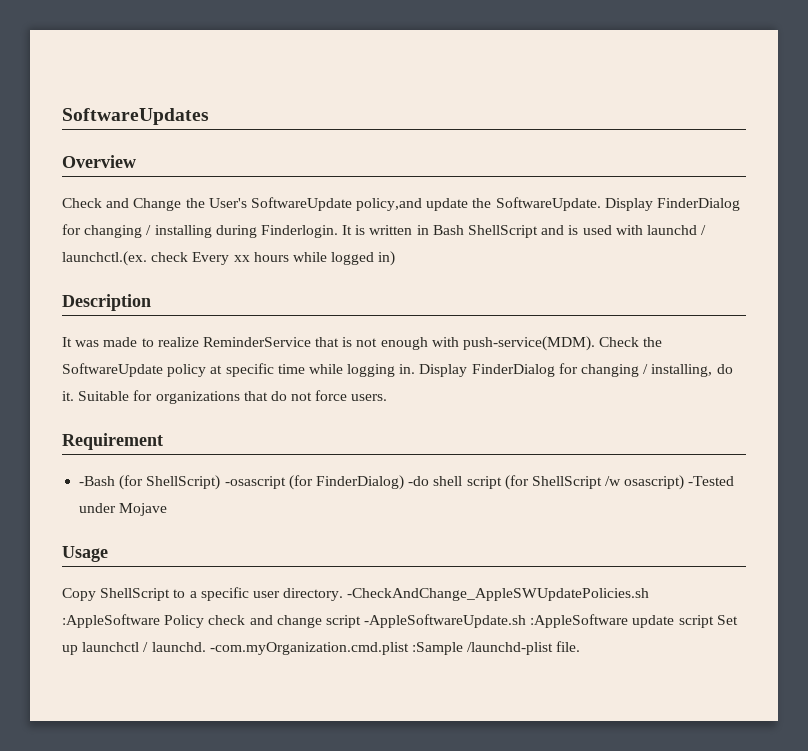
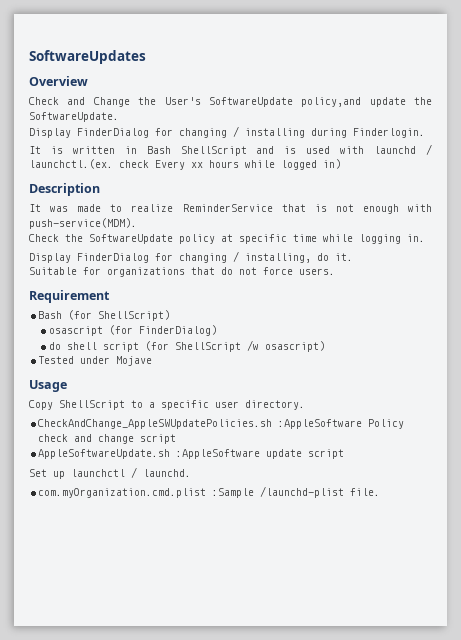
(601, 204) none -> (119, 117) //
(338, 231) none -> (425, 133) //
(596, 343) none -> (137, 223) //
(416, 369) none -> (425, 238) //
(74, 396) none -> (353, 257) //
[79,476,116,486] -Bash -> [38,311,63,319] Bash
[224,476,286,489] -osascript -> [48,326,103,336] // osascript
[408,476,430,486] -do -> [48,342,61,350] // do
[688,476,735,486] -Tested -> [38,356,75,364] // Tested
[347,588,650,601] -CheckAndChange_AppleSWUpdatePolicies.sh -> [38,419,273,429] // CheckAndChange_AppleSWUpdatePolicies.sh
[364,614,527,628] -AppleSoftwareUpdate.sh -> [38,449,171,459] // AppleSoftwareUpdate.sh
(714, 621) none -> (345, 454) //
[209,642,409,655] -com.myOrganization.cmd.plist -> [38,488,207,498] // com.myOrganization.cmd.plist

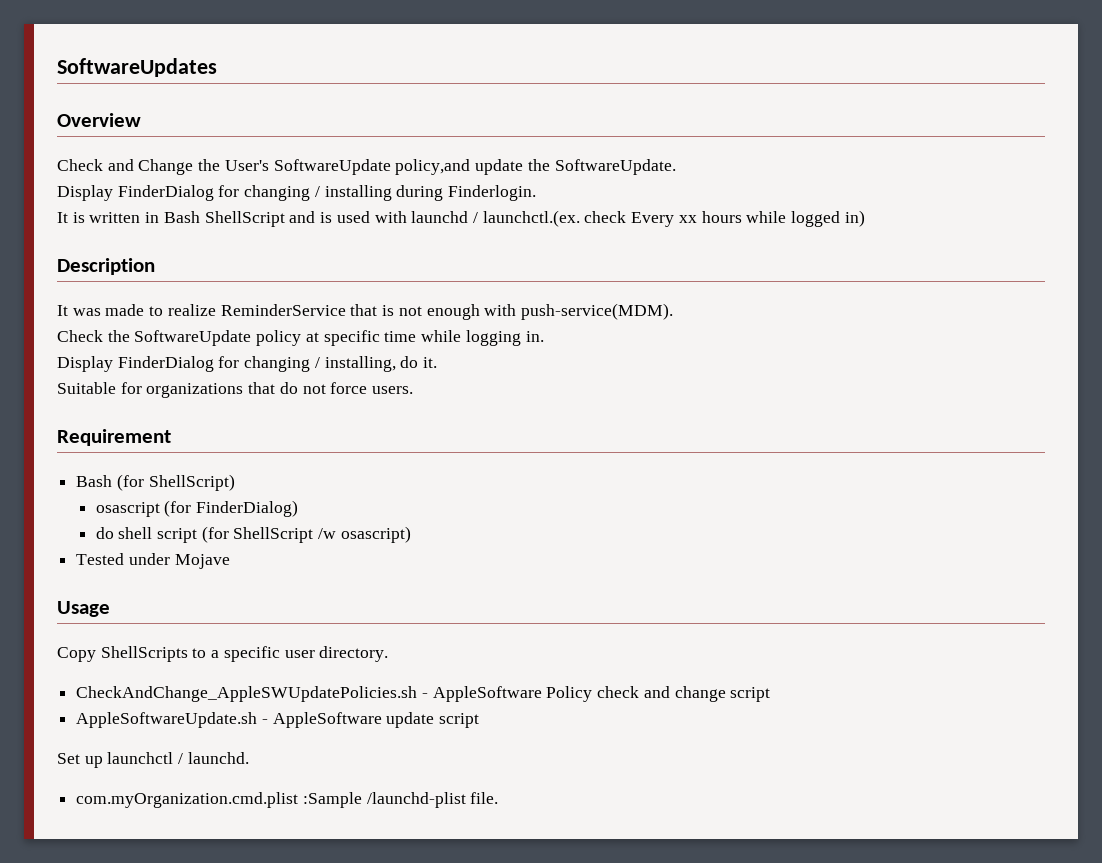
[59,400,125,410] ShellScript -> [100,646,188,662] ShellScripts
[278,419,363,429] :AppleSoftware -> [421,686,542,702] - AppleSoftware
[176,449,261,459] :AppleSoftware -> [261,712,382,728] - AppleSoftware

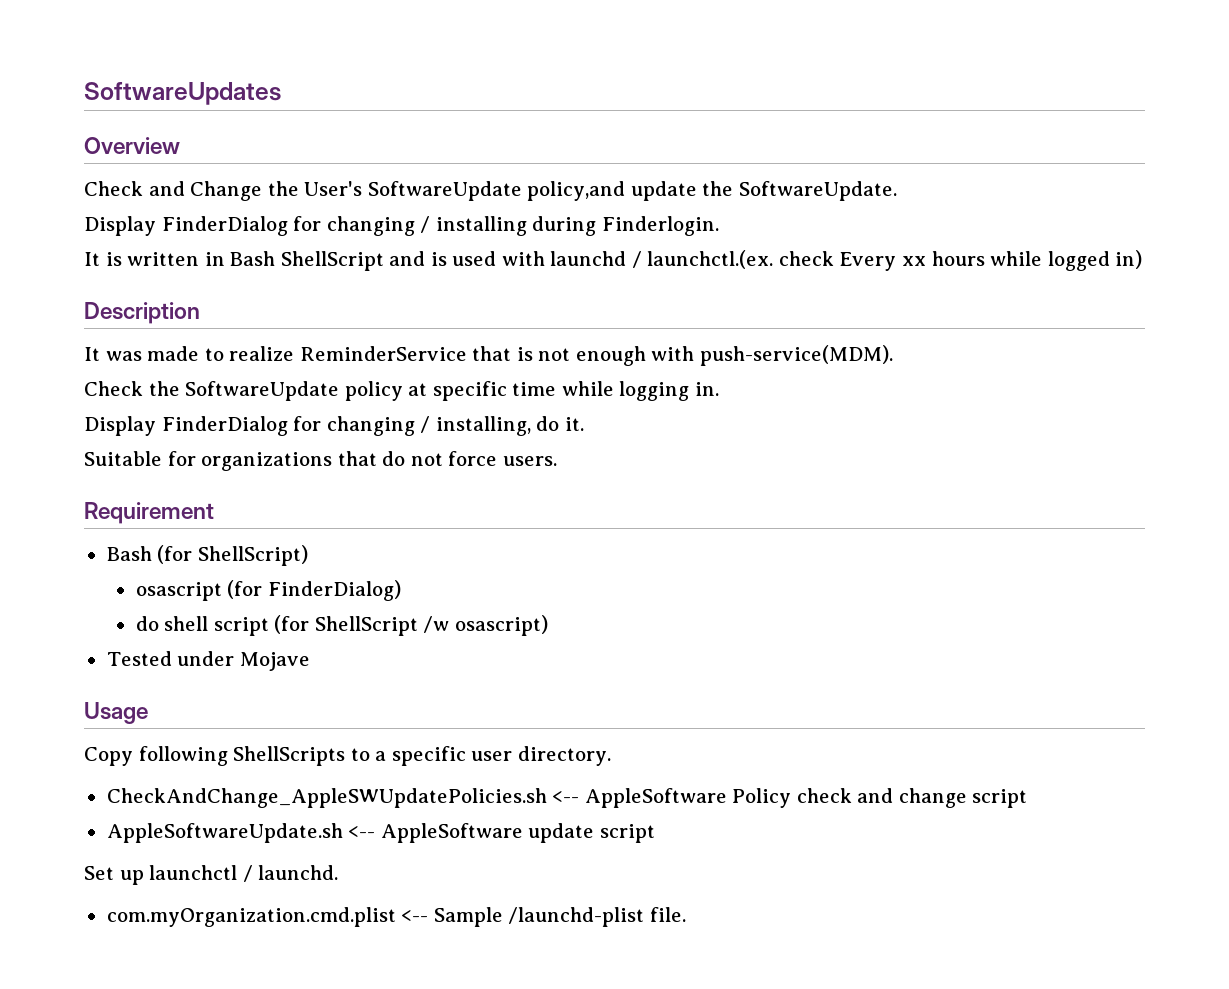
(96, 654) none -> [138,746,228,766] following
[421,693,428,698] - -> [552,791,580,803] <--
[261,719,268,724] - -> [348,826,376,838] <--
[302,792,362,808] :Sample -> [401,907,503,927] <-- Sample

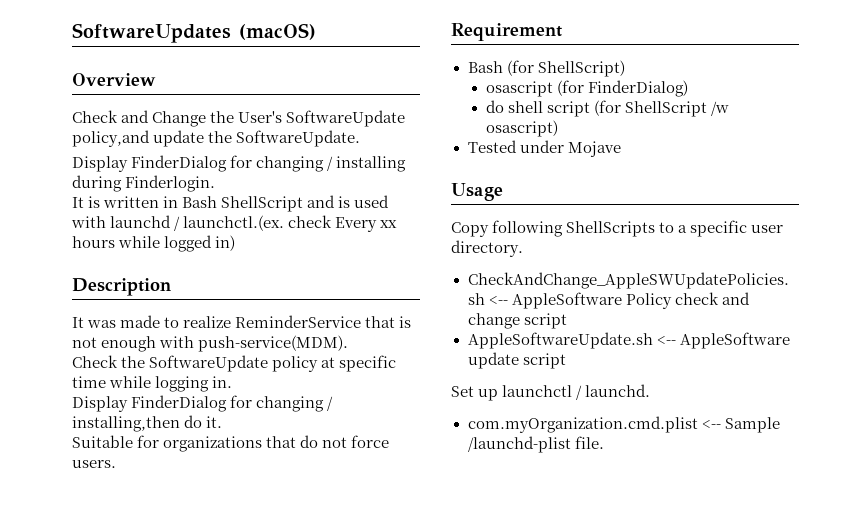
(281, 93) none -> [239,23,316,40] (macOS)
[435,416,531,436] installing, -> [72,416,180,432] installing,then

